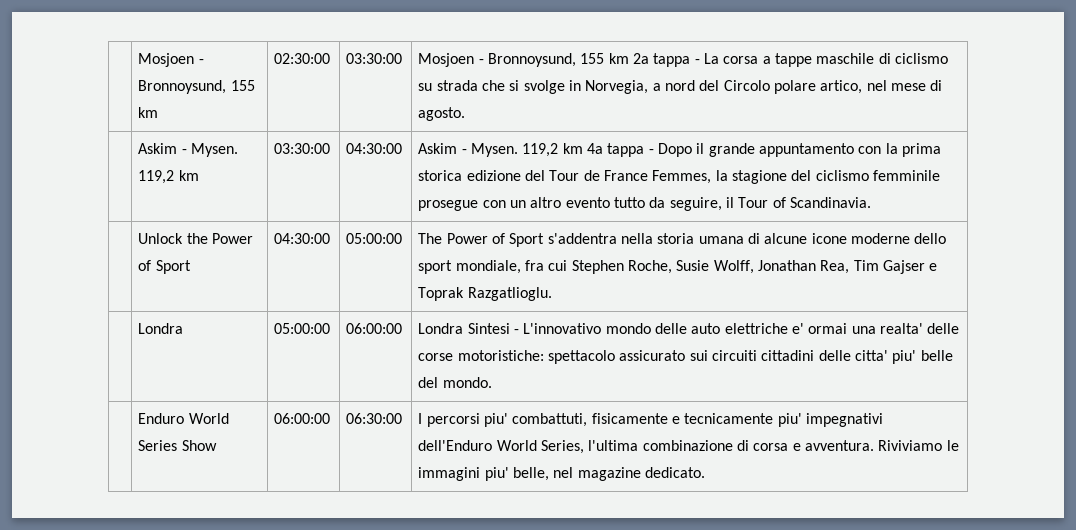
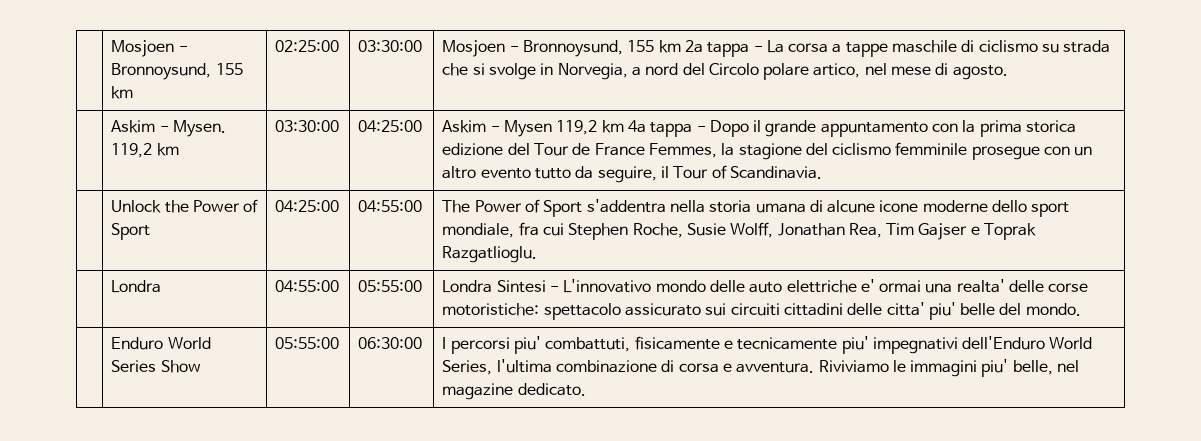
[274,53,331,64] 02:30:00 -> [275,40,340,52] 02:25:00
[346,143,403,154] [418,143,519,157] 04:30:00 | Askim - Mysen. -> [358,120,423,132] [442,120,552,137] 04:25:00 | Askim - Mysen
[274,233,331,244] [346,233,403,244] 04:30:00 | 05:00:00 -> [275,200,340,212] [358,200,423,212] 04:25:00 | 04:55:00
[274,323,331,334] [346,323,403,334] 05:00:00 | 06:00:00 -> [275,280,340,292] [358,280,423,292] 04:55:00 | 05:55:00
[274,413,331,424] 06:00:00 -> [275,337,340,349] 05:55:00

